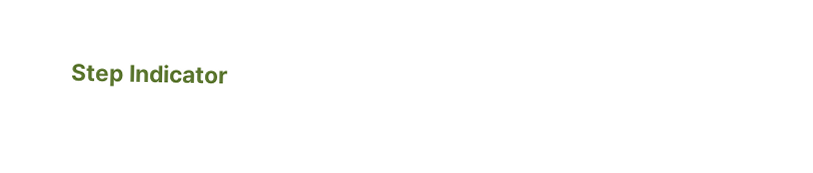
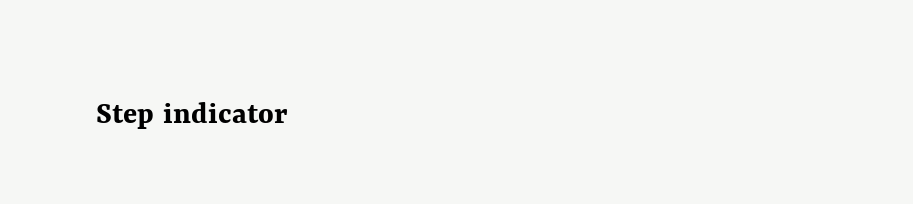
[129,63,229,85] Indicator -> [162,102,288,123] indicator

